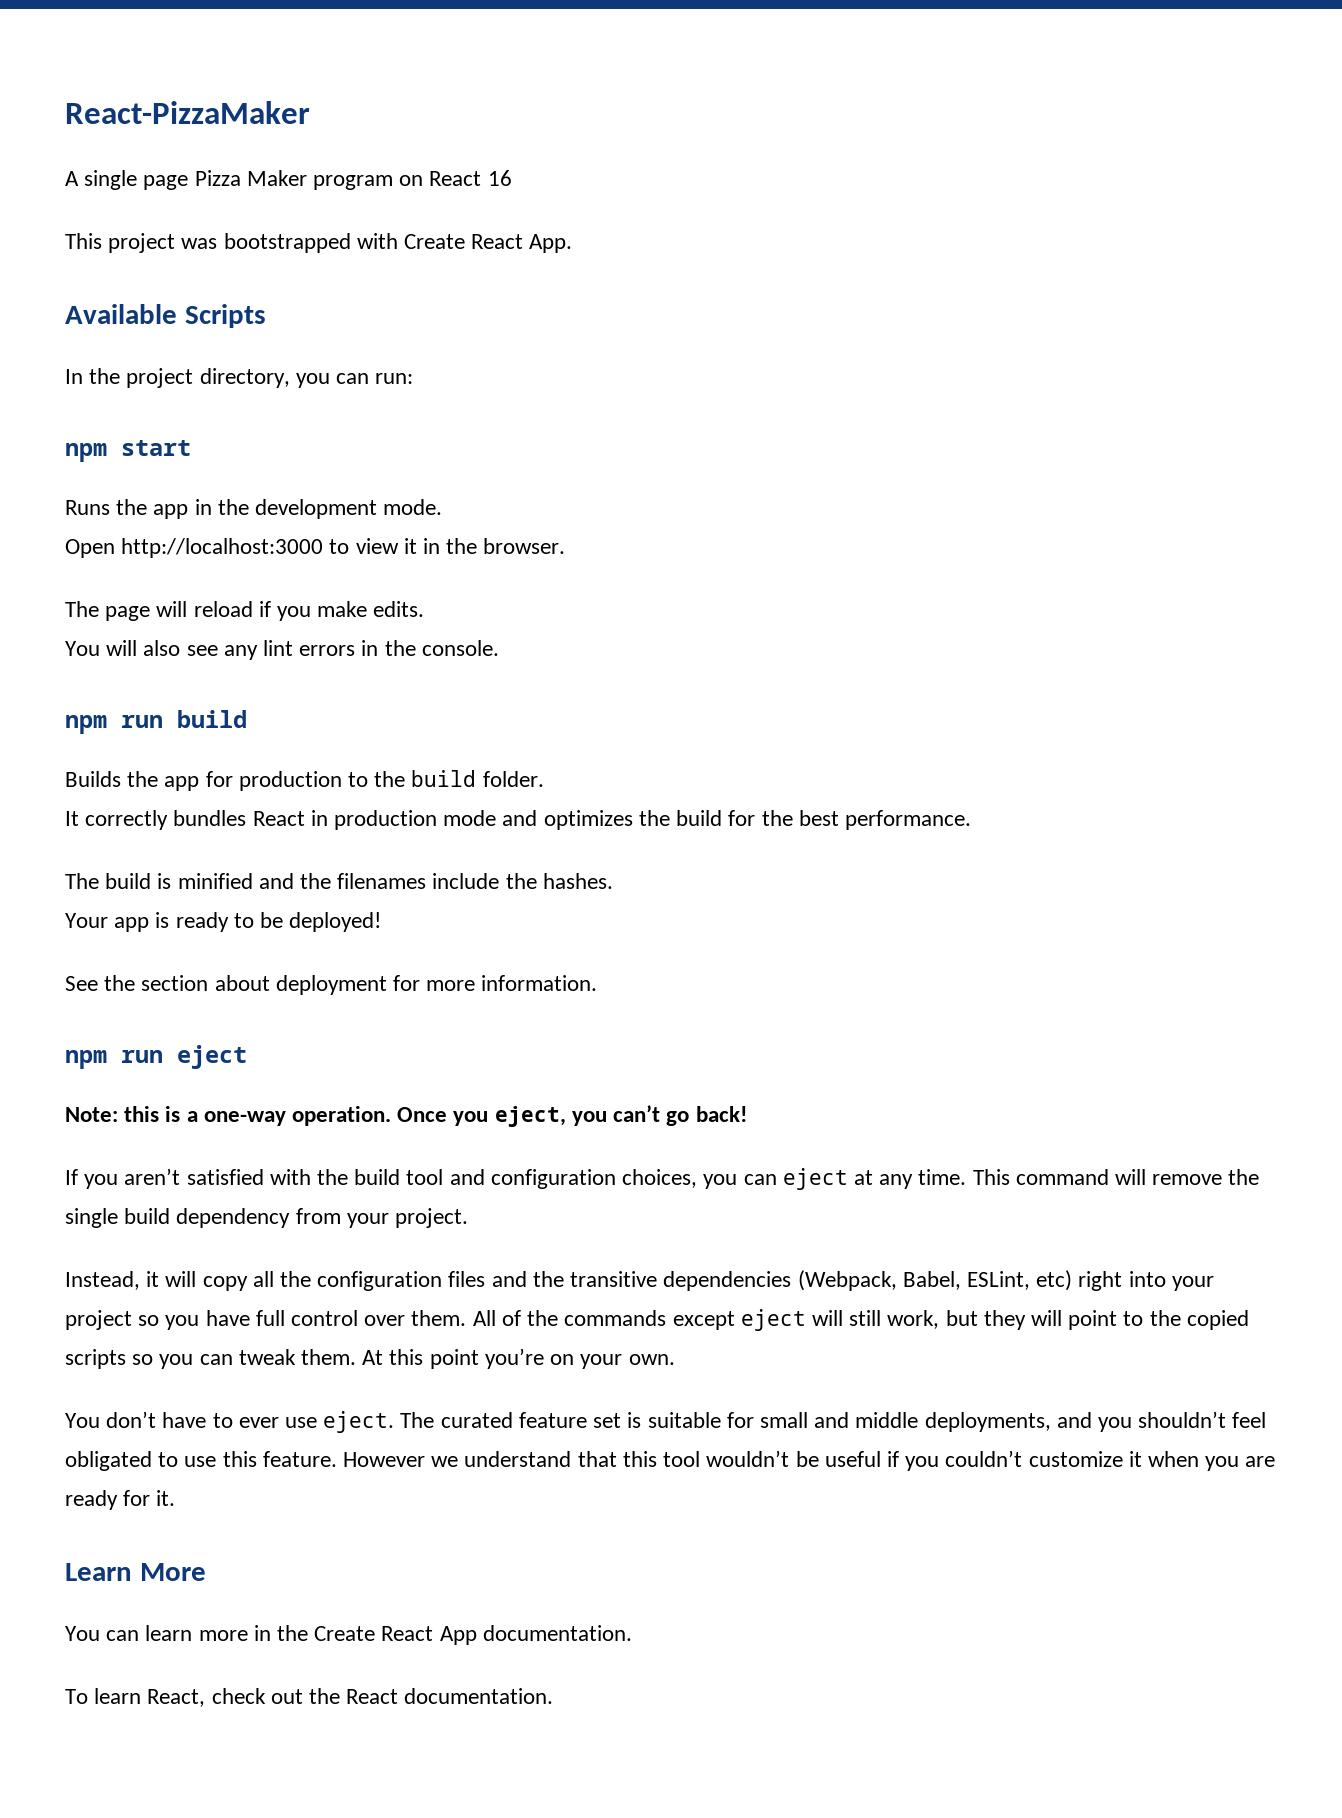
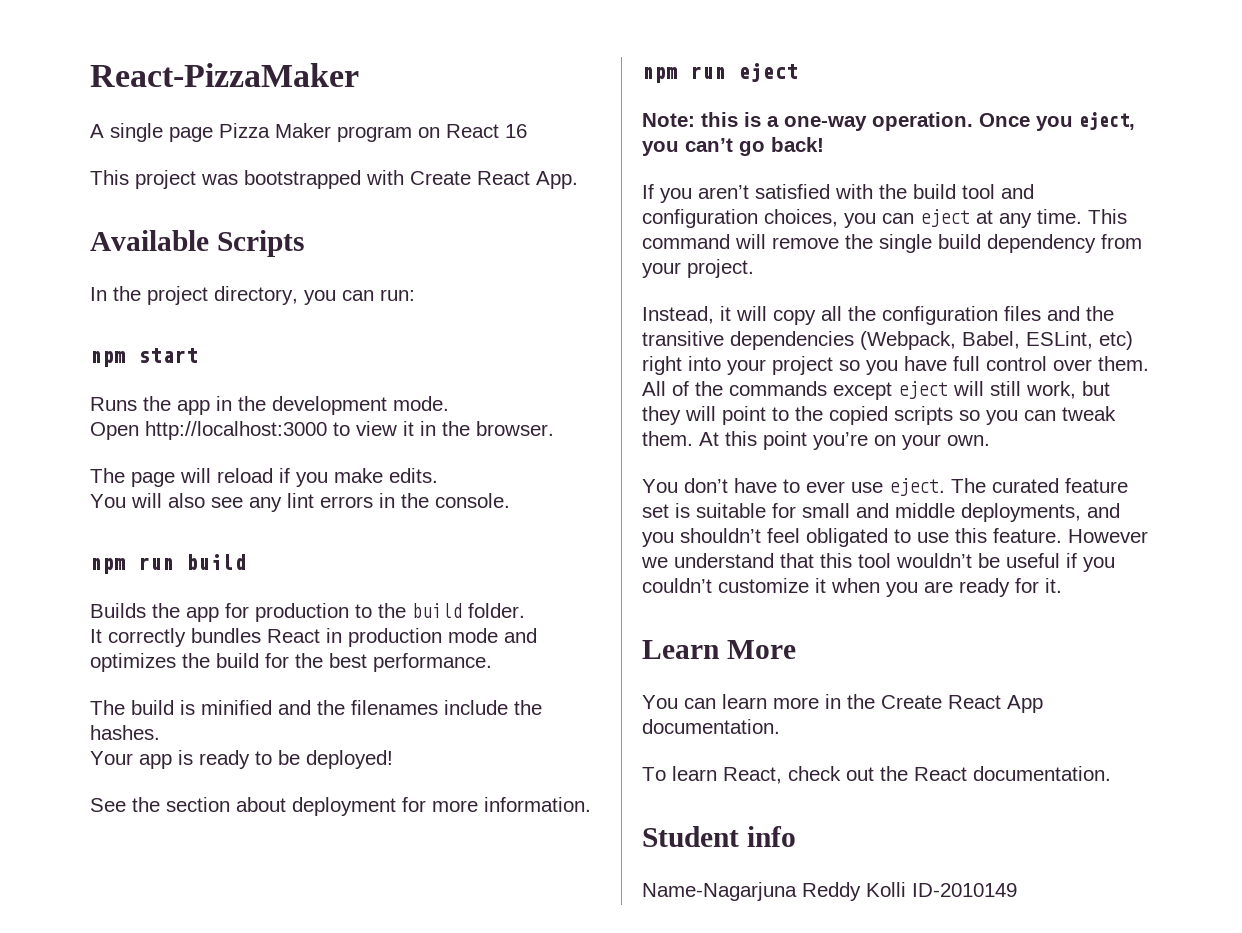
(554, 1696) none -> [642,826,796,847] [642,882,1017,901] // Student info // Name-Nagarjuna Reddy Kolli ID-2010149

